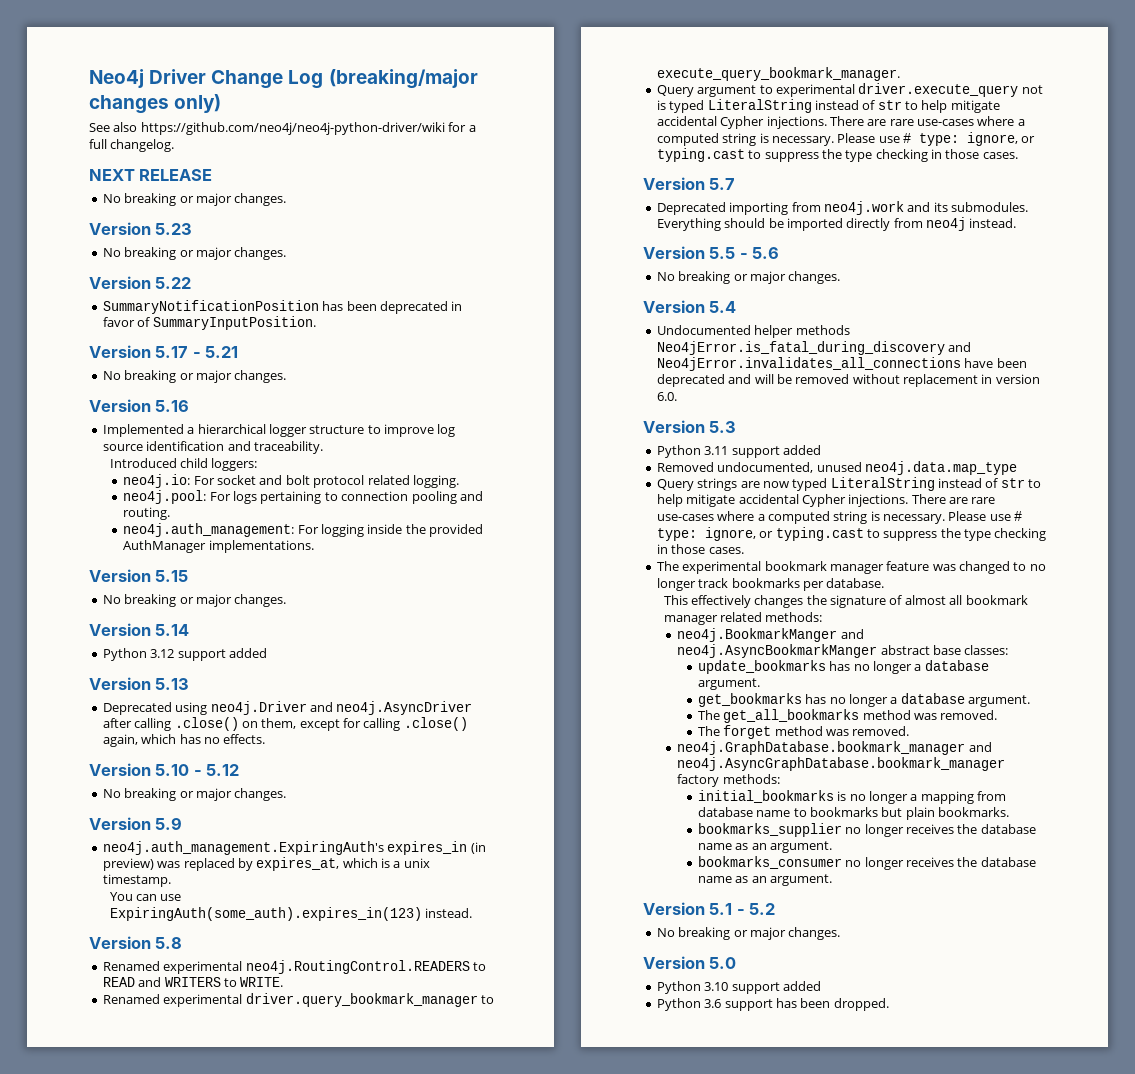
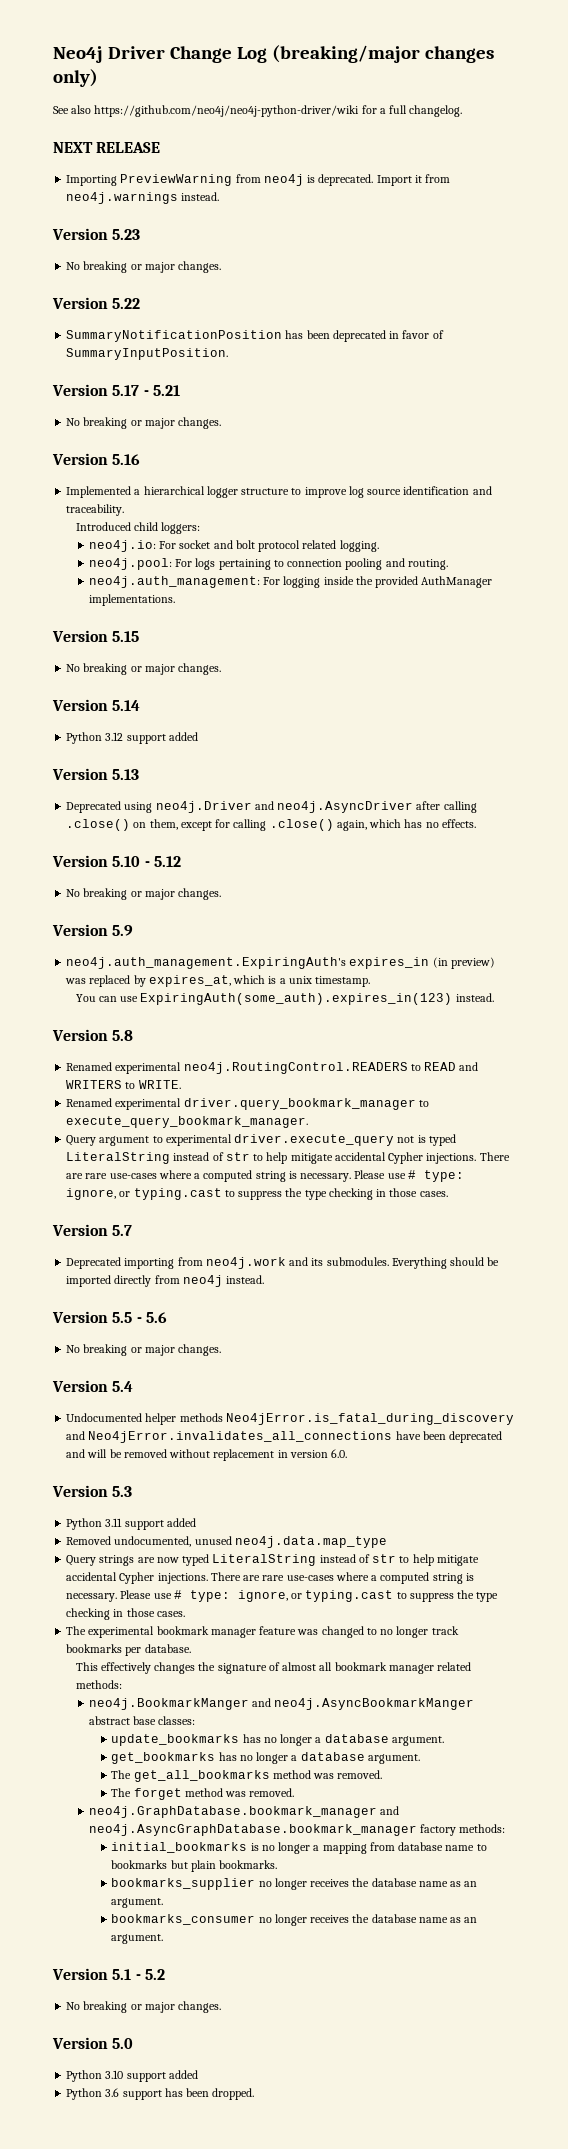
[102,193,287,206] No breaking or major changes. -> [66,174,451,186] [66,192,220,204] Importing PreviewWarning from neo4j is deprecated. Import it from neo4j.warnings instead.

